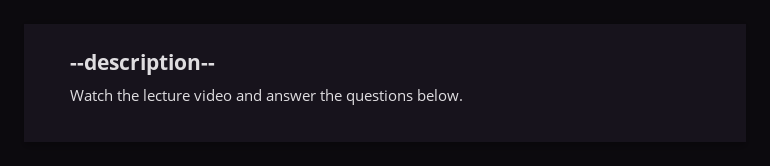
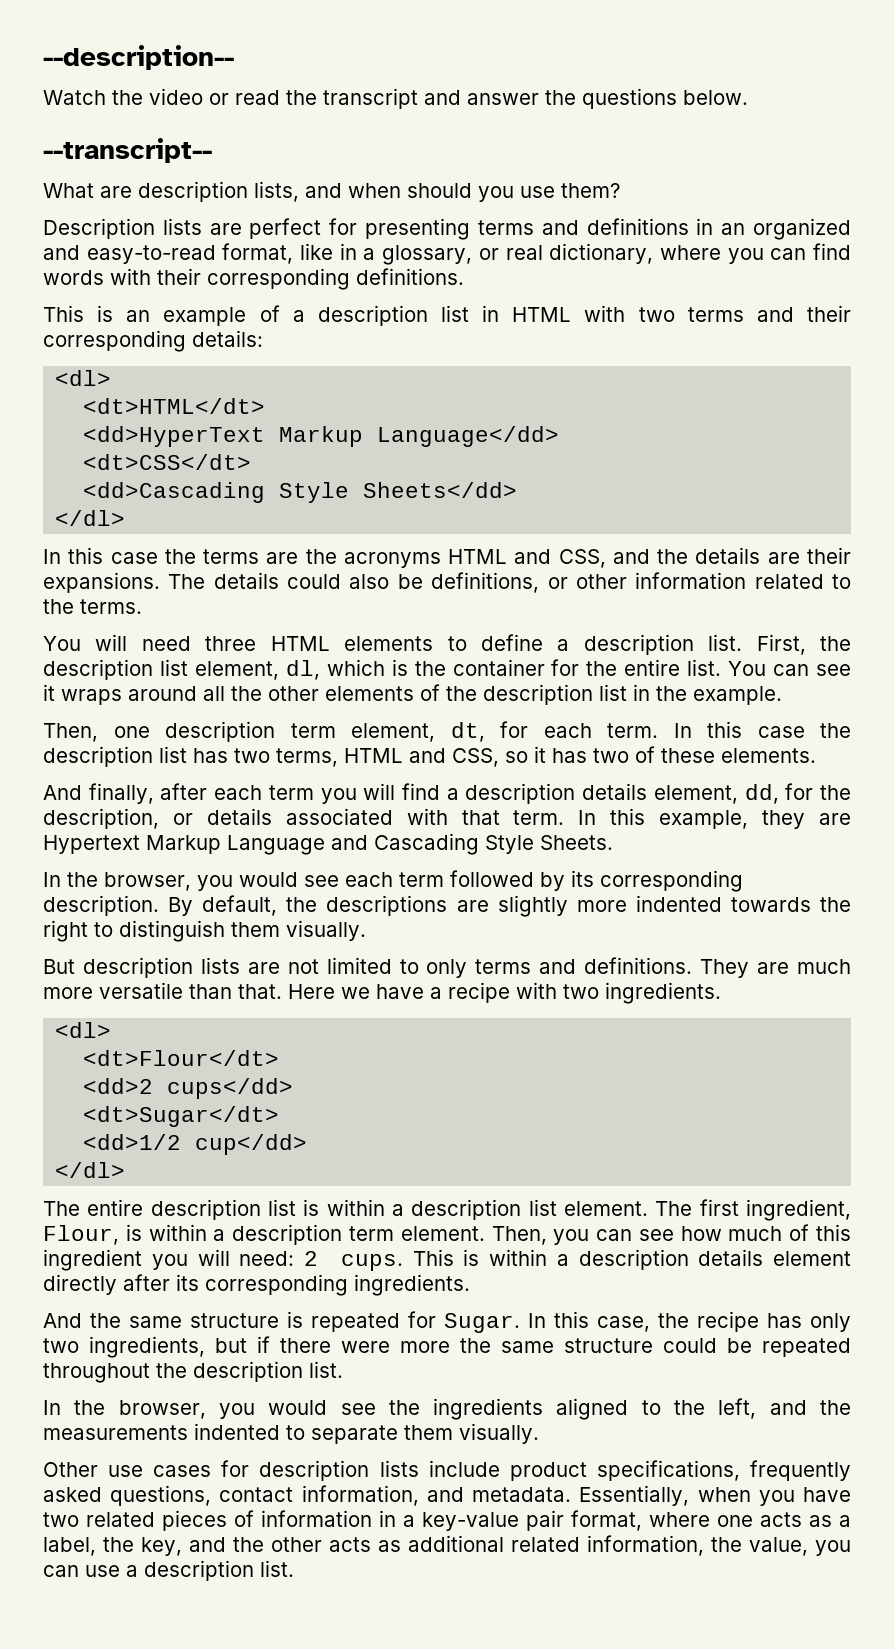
[143,89,233,101] lecture video -> [149,88,418,109] video or read the transcript
(464, 95) none -> [43,138,212,163] [43,181,620,202] [43,218,852,240] [43,243,851,265] [43,268,464,290] [43,305,851,326] [43,330,263,352] [55,370,112,386] [83,398,266,414] [83,426,560,447] [83,454,252,470] [83,482,518,503] [55,510,126,526] [43,547,851,568] [43,572,852,593] [43,599,142,614] [43,634,851,655] [43,659,852,680] [43,684,782,705] [43,721,851,742] [43,746,816,767] [43,783,851,804] [43,808,851,829] [43,833,613,855] [43,870,743,892] [43,895,852,917] [43,920,366,942] [43,957,851,978] [43,982,721,1004] [55,1022,112,1038] [83,1050,280,1066] [83,1078,294,1099] [83,1106,280,1127] [83,1134,308,1155] [55,1162,126,1178] [43,1199,852,1221] [43,1224,852,1245] [43,1249,851,1271] [43,1274,470,1296] [43,1311,851,1333] [43,1336,851,1358] [43,1361,343,1383] [43,1398,851,1420] [43,1423,539,1444] [43,1460,851,1481] [43,1485,851,1506] [43,1510,851,1531] [43,1535,851,1556] [43,1560,294,1581] // --transcript-- // What are description lists, and when should you use them? // Description lists are perfect for presenting terms and definitions in an organized and easy-to-read format, like in a glossary, or real dictionary, where you can find words with their corresponding definitions. // This is an example of a description list in HTML with two terms and their corresponding details: // <dl> // <dt>HTML</dt> // <dd>HyperText Markup Language</dd> // <dt>CSS</dt> // <dd>Cascading Style Sheets</dd> // </dl> // In this case the terms are the acronyms HTML and CSS, and the details are their expansions. The details could also be definitions, or other information related to the terms. // You will need three HTML elements to define a description list. First, the description list element, dl, which is the container for the entire list. You can see it wraps around all the other elements of the description list in the example. // Then, one description term element, dt, for each term. In this case the description list has two terms, HTML and CSS, so it has two of these elements. // And finally, after each term you will find a description details element, dd, for the description, or details associated with that term. In this example, they are Hypertext Markup Language and Cascading Style Sheets. // In the browser, you would see each term followed by its corresponding description. By default, the descriptions are slightly more indented towards the right to distinguish them visually. // But description lists are not limited to only terms and definitions. They are much more versatile than that. Here we have a recipe with two ingredients. // <dl> // <dt>Flour</dt> // <dd>2 cups</dd> // <dt>Sugar</dt> // <dd>1/2 cup</dd> // </dl> // The entire description list is within a description list element. The first ingredient, Flour, is within a description term element. Then, you can see how much of this ingredient you will need: 2 cups. This is within a description details element directly after its corresponding ingredients. // And the same structure is repeated for Sugar. In this case, the recipe has only two ingredients, but if there were more the same structure could be repeated throughout the description list. // In the browser, you would see the ingredients aligned to the left, and the measurements indented to separate them visually. // Other use cases for description lists include product specifications, frequently asked questions, contact information, and metadata. Essentially, when you have two related pieces of information in a key-value pair format, where one acts as a label, the key, and the other acts as additional related information, the value, you can use a description list.

